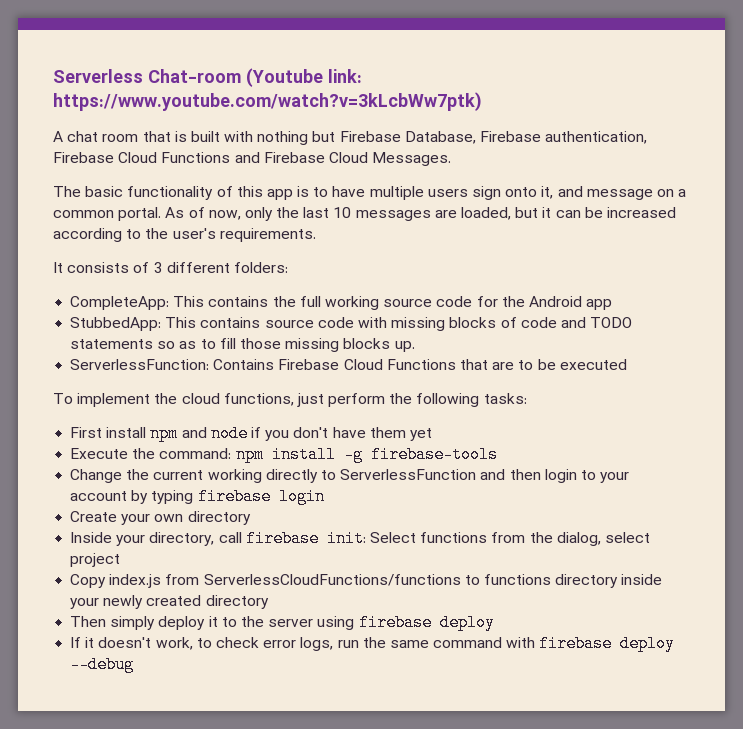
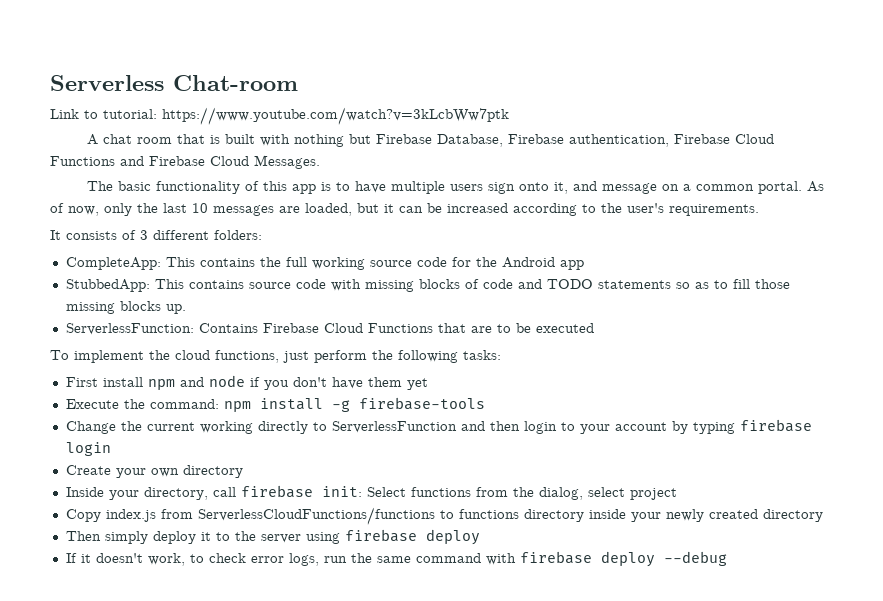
[246,68,362,87] [53,92,482,111] (Youtube link: https://www.youtube.com/watch?v=3kLcbWw7ptk) -> [50,107,509,125] // Link to tutorial: https://www.youtube.com/watch?v=3kLcbWw7ptk

